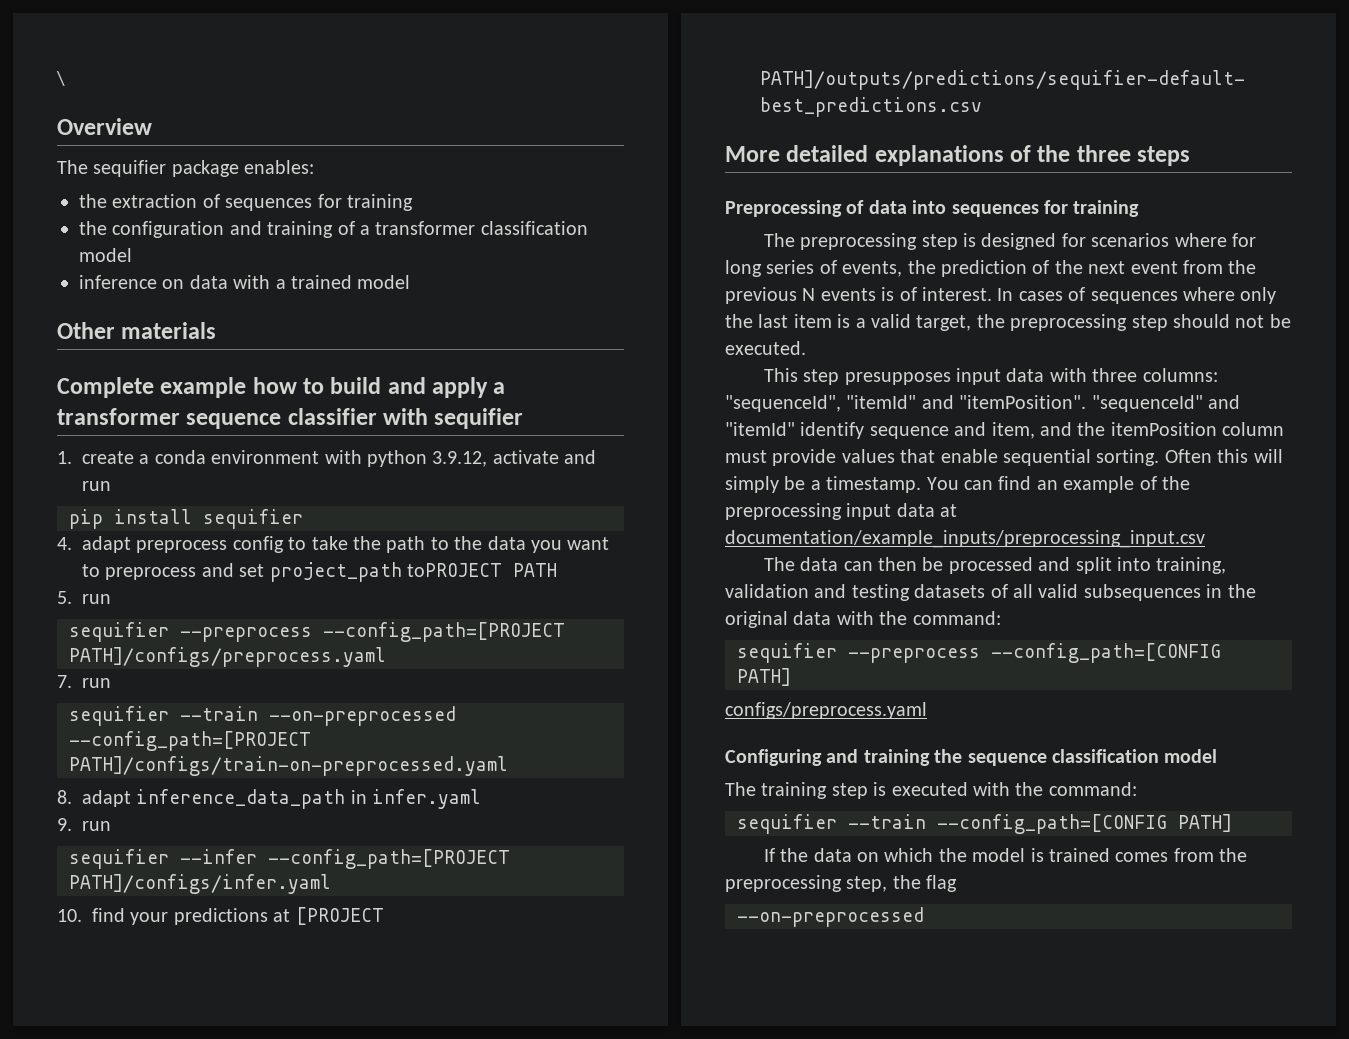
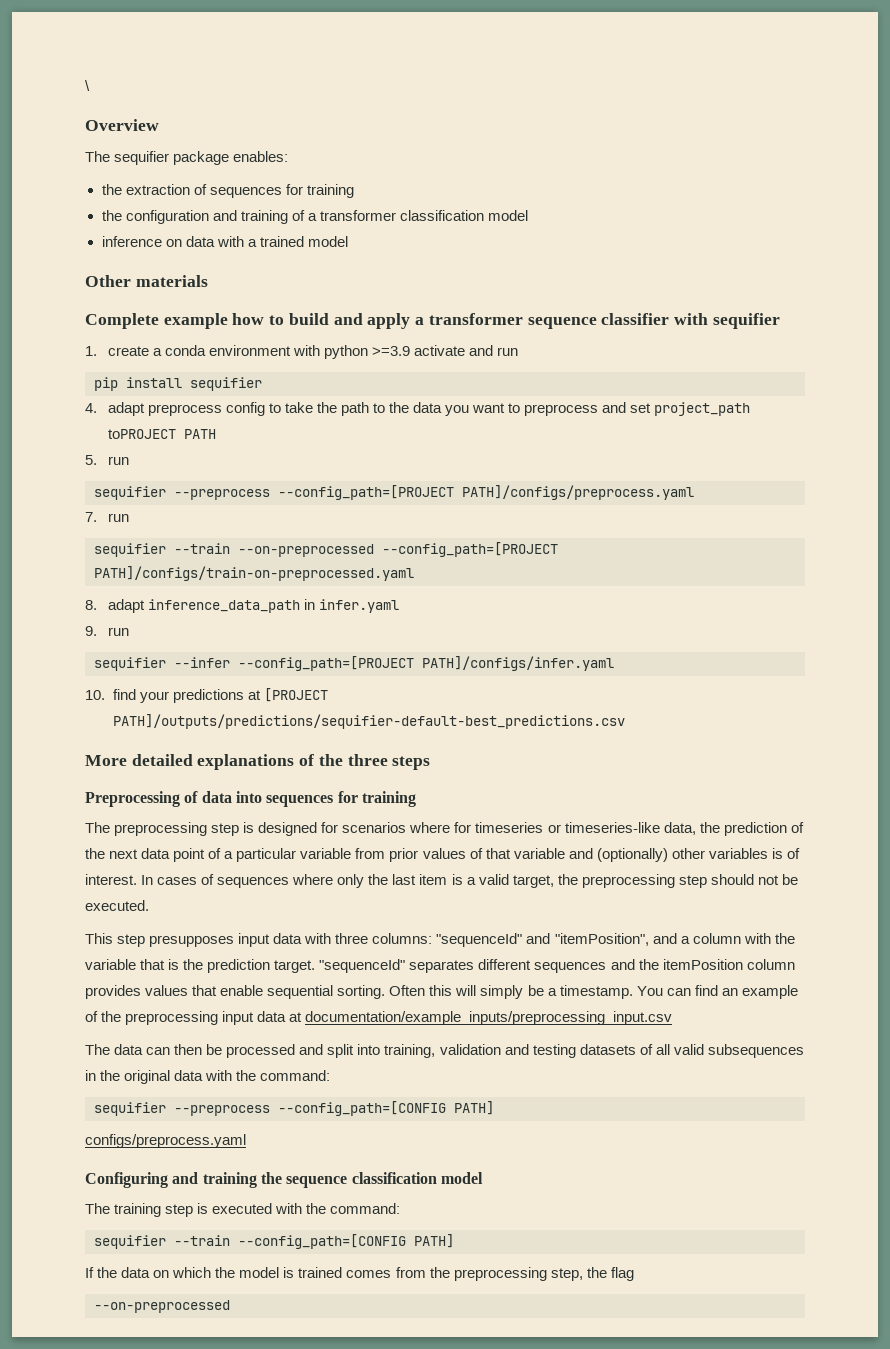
[432,451,488,467] 3.9.12, -> [371,346,410,356] >=3.9
[725,260,903,277] long series of events, -> [475,822,696,835] timeseries or timeseries-like data,
[1130,260,1257,274] [725,287,876,304] event from the previous N events -> [141,848,768,862] data point of a particular variable from prior values of that variable and (optionally) other variables
[725,395,1240,412] [725,422,1035,439] "sequenceId", "itemId" and "itemPosition". "sequenceId" and "itemId" identify sequence and item, -> [436,933,795,947] [85,959,607,973] "sequenceId" and "itemPosition", and a column with the variable that is the prediction target. "sequenceId" separates different sequences
[725,449,837,466] must provide -> [85,985,141,999] provides

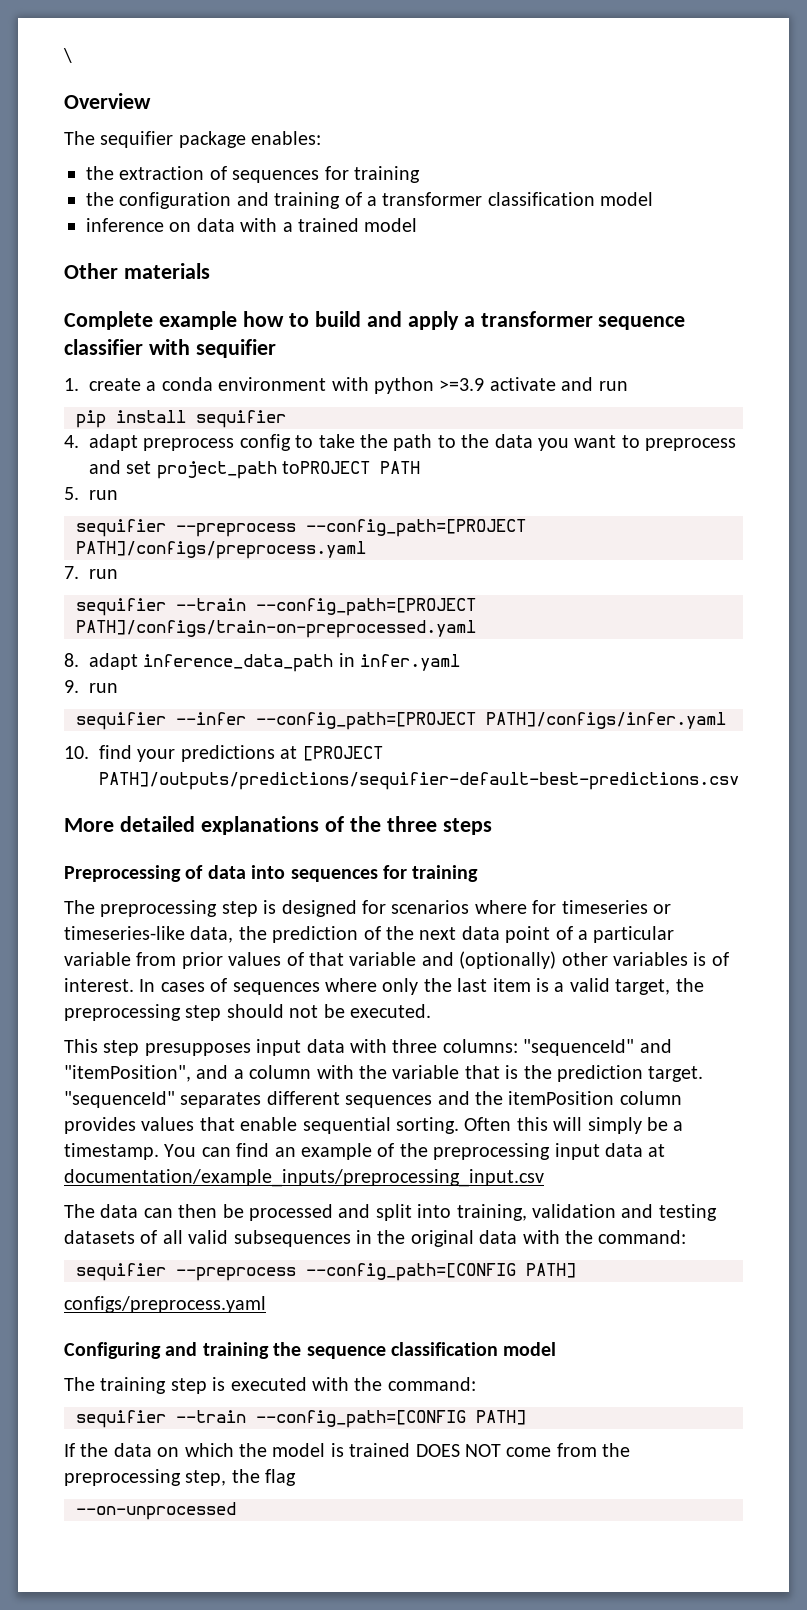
[238,544,374,557] --on-preprocessed -> (246, 604) none
[112,714,625,729] PATH]/outputs/predictions/sequifier-default-best_predictions.csv -> [99,772,739,790] PATH]/outputs/predictions/sequifier-default-best-predictions.csv
[346,1270,392,1278] comes -> [415,1444,552,1457] DOES NOT come
[94,1300,230,1313] --on-preprocessed -> [76,1502,236,1520] --on-unprocessed

